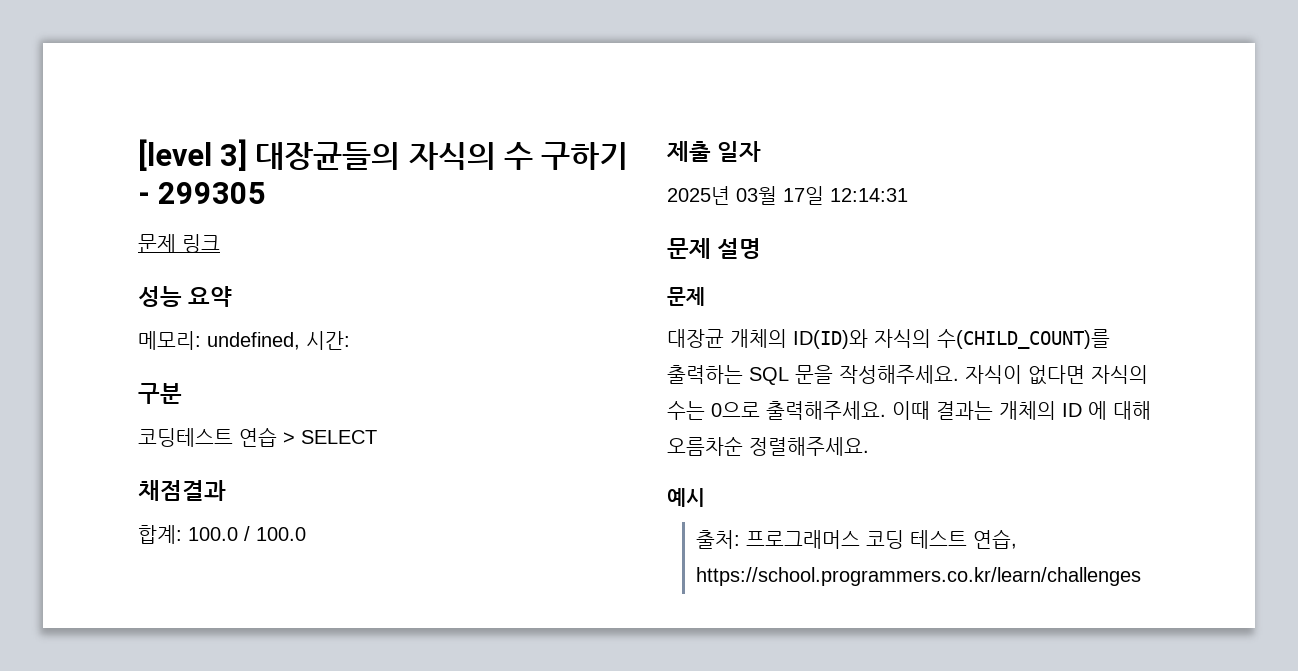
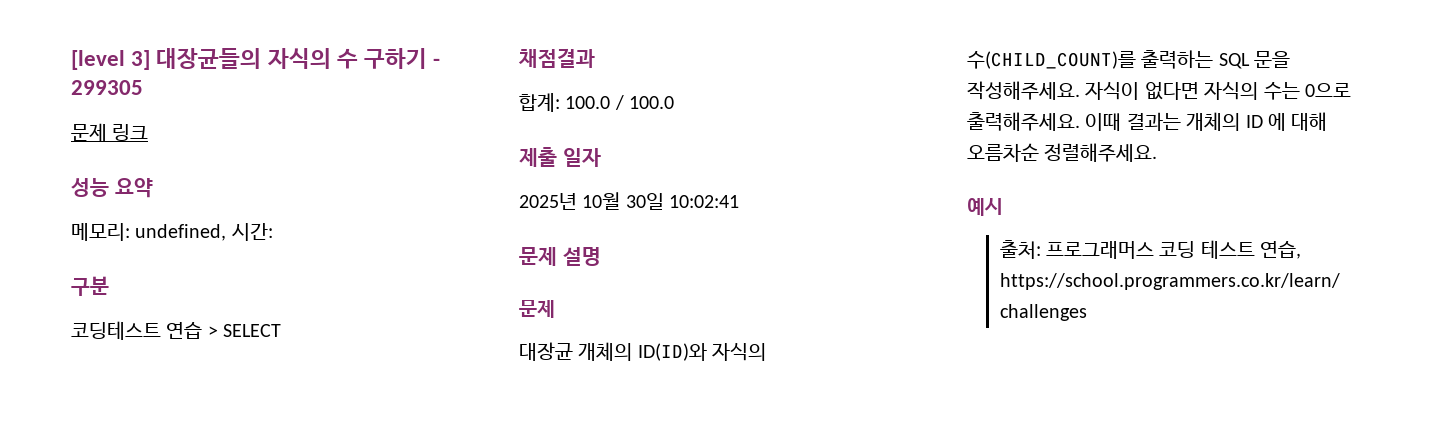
[736,186,908,205] 03월 17일 12:14:31 -> [582,192,740,210] 10월 30일 10:02:41

